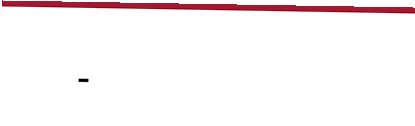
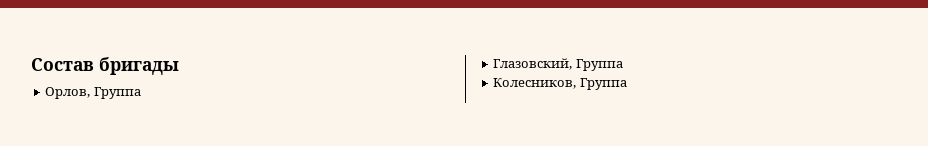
[77,77,90,87] - -> [31,57,179,75] [45,87,141,99] [493,58,623,71] [493,78,627,90] Состав бригады // Орлов, Группа // Глазовский, Группа // Колесников, Группа

